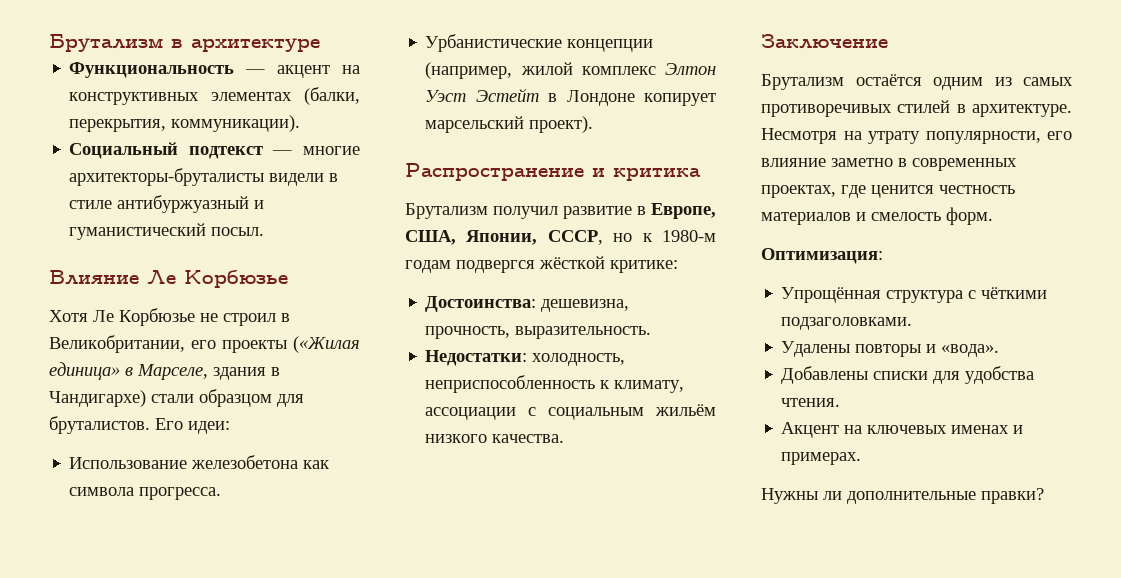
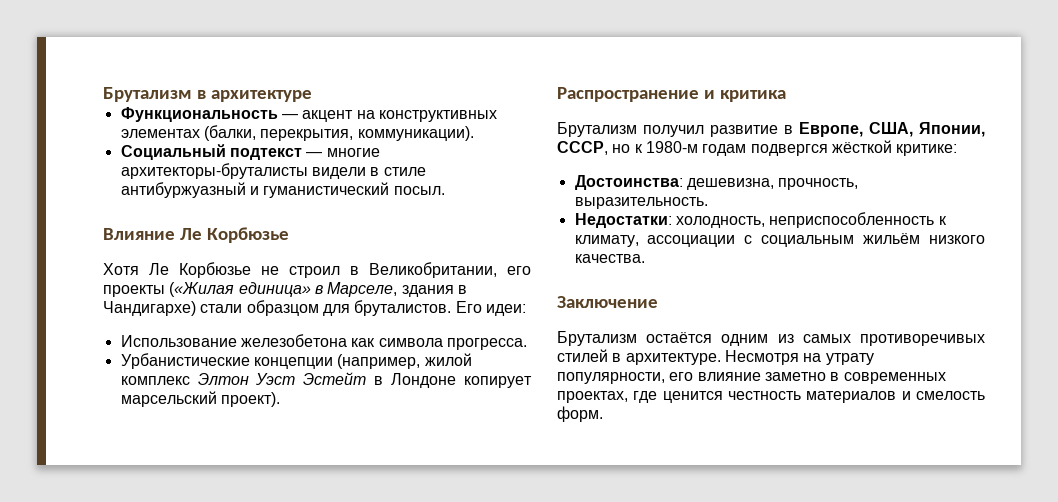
[761,248,883,264] [781,287,1048,303] [781,317,913,330] [781,341,1000,357] [781,366,1035,384] [781,398,841,407] [781,422,1024,438] [781,452,862,465] [761,488,1044,504] // Оптимизация: // Упрощённая структура с чёткими подзаголовками. // Удалены повторы и «вода». // Добавлены списки для удобства чтения. // Акцент на ключевых именах и примерах. // Нужны ли дополнительные правки? -> (603, 414) none

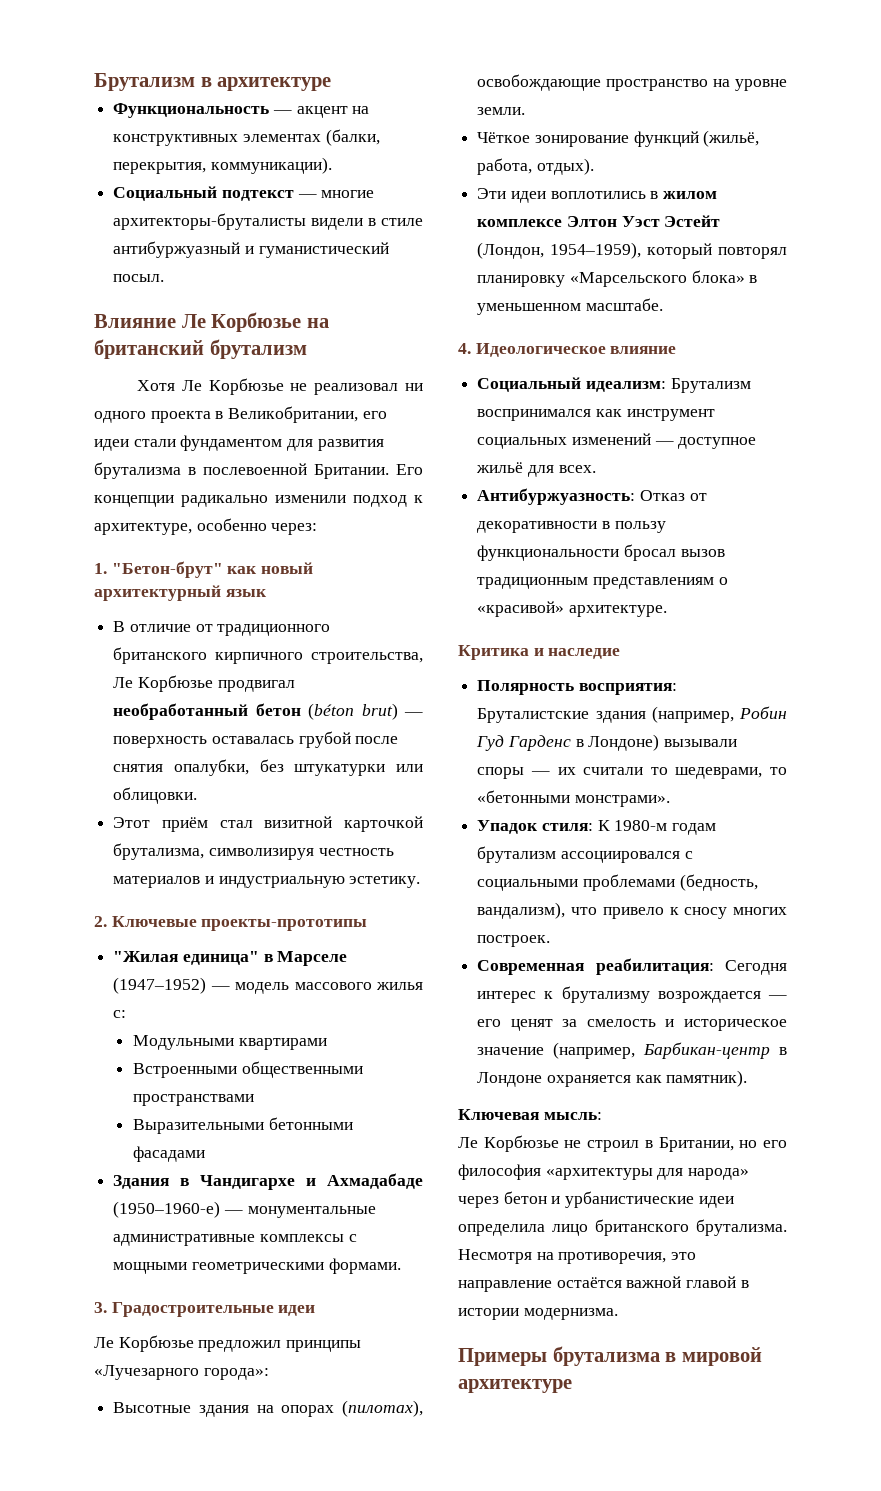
(290, 235) none -> [306,318,329,328] [94,339,307,359] на британский брутализм
[289,262,531,278] [103,282,467,297] [103,300,526,316] [120,334,527,350] [120,353,472,369] [120,372,532,388] [120,391,280,407] [557,87,787,102] [557,122,985,137] [557,140,958,156] [574,175,859,190] [574,197,708,209] [574,212,947,228] [574,233,985,247] [574,254,645,263] [557,296,658,308] [557,331,985,346] [557,349,874,365] [557,372,946,384] [557,391,985,403] [557,406,603,422] строил в Великобритании, его проекты («Жилая единица» в Марселе, здания в Чандигархе) стали образцом для бруталистов. Его идеи: // Использование железобетона как символа прогресса. // Урбанистические концепции (например, жилой комплекс Элтон Уэст Эстейт в Лондоне копирует марсельский проект). // Распространение и критика // Брутализм получил развитие в Европе, США, Японии, СССР, но к 1980-м годам подвергся жёсткой критике: // Достоинства: дешевизна, прочность, выразительность. // Недостатки: холодность, неприспособленность к климату, ассоциации с социальным жильём низкого качества. // Заключение // Брутализм остаётся одним из самых противоречивых стилей в архитектуре. Несмотря на утрату популярности, его влияние заметно в современных проектах, где ценится честность материалов и смелость форм. -> [314,383,423,395] [94,406,387,423] [94,435,384,451] [94,462,423,479] [94,495,423,507] [94,518,318,535] [94,561,314,578] [94,585,267,601] [113,621,331,636] [113,647,423,664] [113,675,295,692] [113,703,423,720] [113,731,399,748] [113,759,423,776] [113,787,198,804] [113,816,423,832] [113,843,394,860] [113,876,421,888] [94,916,368,931] [113,951,348,966] [113,977,423,994] [113,1010,127,1018] [132,1035,327,1050] [132,1061,363,1078] [132,1094,254,1106] [132,1117,353,1134] [132,1146,205,1162] [113,1173,423,1190] [113,1201,376,1218] [113,1234,357,1246] [113,1258,401,1274] [94,1302,316,1317] [94,1335,362,1352] [94,1365,269,1380] [113,1400,423,1417] [477,74,787,91] [477,107,526,115] [477,130,760,147] [477,158,594,175] [477,188,718,203] [477,215,721,227] [477,242,787,259] [477,270,758,287] [477,298,663,315] [458,343,677,357] [477,377,751,393] [477,409,715,421] [477,433,757,449] [476,462,596,477] [477,488,707,505] [477,521,666,533] [477,544,725,561] [477,577,728,589] [477,601,667,617] [458,645,621,660] [477,680,677,695] [477,706,787,723] [476,734,738,751] [477,767,787,779] [477,790,670,807] [477,820,717,835] [477,846,693,863] [477,874,758,891] [477,902,787,919] [477,935,551,947] [477,958,787,975] [477,986,787,1003] [477,1019,787,1031] [477,1042,787,1059] [477,1070,748,1087] [458,1109,602,1120] [458,1135,787,1152] [458,1164,750,1180] [458,1191,734,1208] [458,1219,787,1236] [458,1249,697,1264] [458,1276,749,1292] [458,1308,618,1320] [458,1346,762,1366] [458,1379,572,1393] реализовал ни одного проекта в Великобритании, его идеи стали фундаментом для развития брутализма в послевоенной Британии. Его концепции радикально изменили подход к архитектуре, особенно через: // 1. "Бетон-брут" как новый архитектурный язык // В отличие от традиционного британского кирпичного строительства, Ле Корбюзье продвигал необработанный бетон (béton brut) — поверхность оставалась грубой после снятия опалубки, без штукатурки или облицовки. // Этот приём стал визитной карточкой брутализма, символизируя честность материалов и индустриальную эстетику. // 2. Ключевые проекты-прототипы // "Жилая единица" в Марселе (1947–1952) — модель массового жилья с: // Модульными квартирами // Встроенными общественными пространствами // Выразительными бетонными фасадами // Здания в Чандигархе и Ахмадабаде (1950–1960-е) — монументальные административные комплексы с мощными геометрическими формами. // 3. Градостроительные идеи // Ле Корбюзье предложил принципы «Лучезарного города»: // Высотные здания на опорах (пилотах), освобождающие пространство на уровне земли. // Чёткое зонирование функций (жильё, работа, отдых). // Эти идеи воплотились в жилом комплексе Элтон Уэст Эстейт (Лондон, 1954–1959), который повторял планировку «Марсельского блока» в уменьшенном масштабе. // 4. Идеологическое влияние // Социальный идеализм: Брутализм воспринимался как инструмент социальных изменений — доступное жильё для всех. // Антибуржуазность: Отказ от декоративности в пользу функциональности бросал вызов традиционным представлениям о «красивой» архитектуре. // Критика и наследие // Полярность восприятия: Бруталистские здания (например, Робин Гуд Гарденс в Лондоне) вызывали споры — их считали то шедеврами, то «бетонными монстрами». // Упадок стиля: К 1980-м годам брутализм ассоциировался с социальными проблемами (бедность, вандализм), что привело к сносу многих построек. // Современная реабилитация: Сегодня интерес к брутализму возрождается — его ценят за смелость и историческое значение (например, Барбикан-центр в Лондоне охраняется как памятник). // Ключевая мысль: // Ле Корбюзье не строил в Британии, но его философия «архитектуры для народа» через бетон и урбанистические идеи определила лицо британского брутализма. Несмотря на противоречия, это направление остаётся важной главой в истории модернизма. // Примеры брутализма в мировой архитектуре

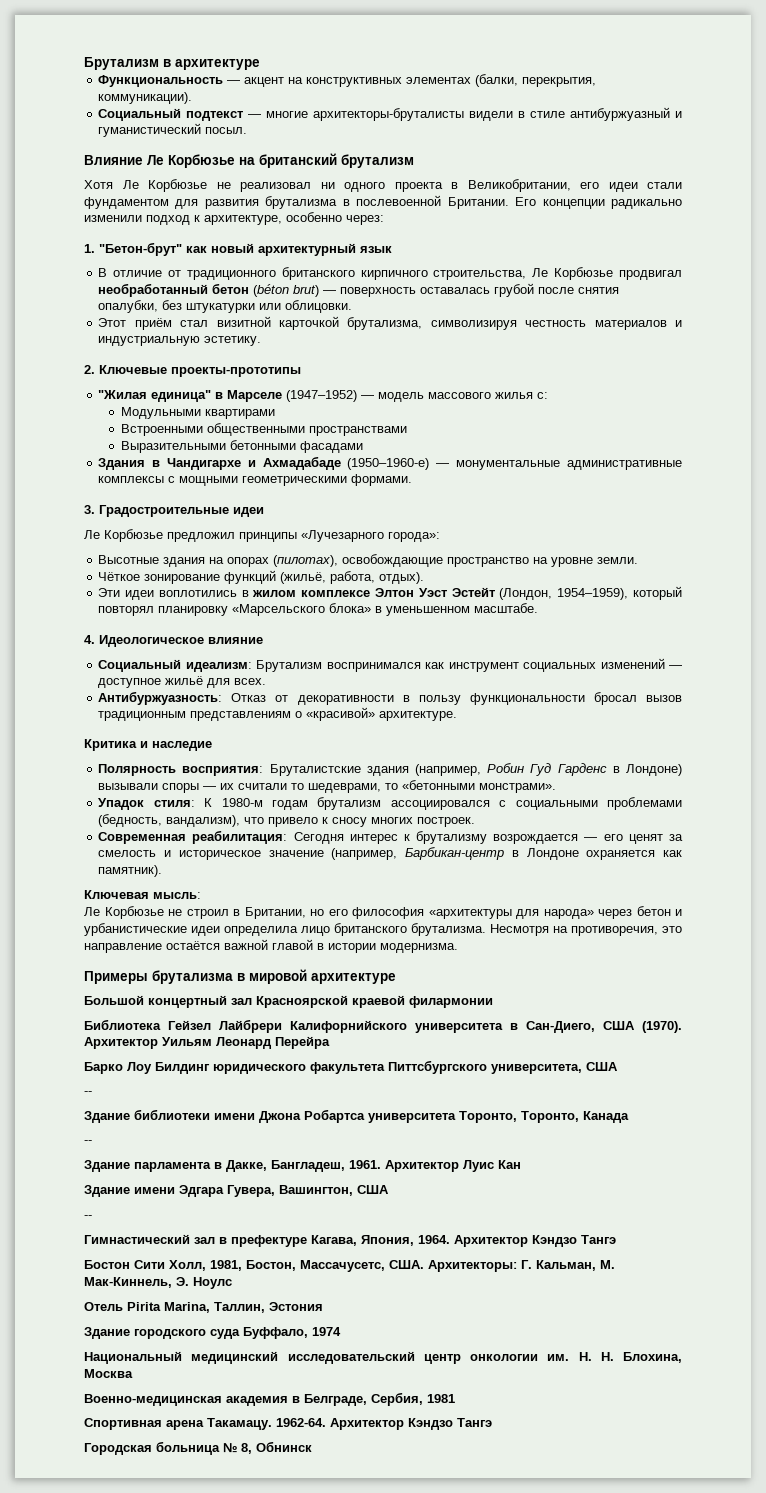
(572, 1386) none -> [84,995,493,1008] [84,1019,682,1033] [84,1036,330,1049] [84,1060,618,1074] [84,1091,92,1095] [84,1109,629,1123] [84,1140,92,1144] [84,1160,521,1172] [84,1185,389,1197] [84,1215,92,1219] [84,1234,616,1247] [84,1260,615,1272] [84,1277,232,1289] [84,1302,323,1313] [84,1327,341,1339] [84,1351,682,1364] [84,1369,133,1378] [84,1392,455,1406] [84,1418,492,1430] [84,1441,312,1455] // Большой концертный зал Красноярской краевой филармонии // Библиотека Гейзел Лайбрери Калифорнийского университета в Сан-Диего, США (1970). Архитектор Уильям Леонард Перейра // Барко Лоу Билдинг юридического факультета Питтсбургского университета, США // -- // Здание библиотеки имени Джона Робартса университета Торонто, Торонто, Канада // -- // Здание парламента в Дакке, Бангладеш, 1961. Архитектор Луис Кан // Здание имени Эдгара Гувера, Вашингтон, США // -- // Гимнастический зал в префектуре Кагава, Япония, 1964. Архитектор Кэндзо Тангэ // Бостон Сити Холл, 1981, Бостон, Массачусетс, США. Архитекторы: Г. Кальман, М. Мак-Киннель, Э. Ноулс // Отель Pirita Marina, Таллин, Эстония // Здание городского суда Буффало, 1974 // Национальный медицинский исследовательский центр онкологии им. Н. Н. Блохина, Москва // Военно-медицинская академия в Белграде, Сербия, 1981 // Спортивная арена Такамацу. 1962-64. Архитектор Кэндзо Тангэ // Городская больница № 8, Обнинск

